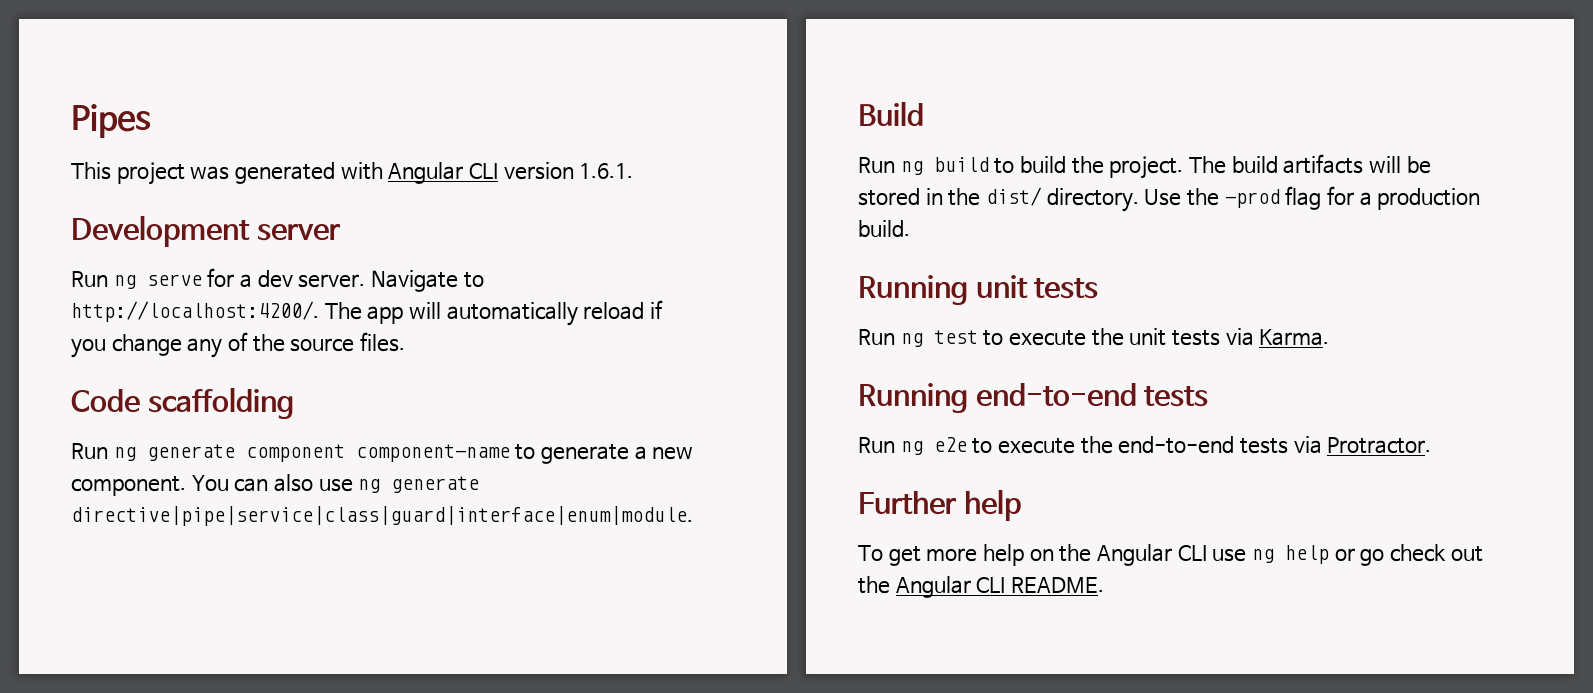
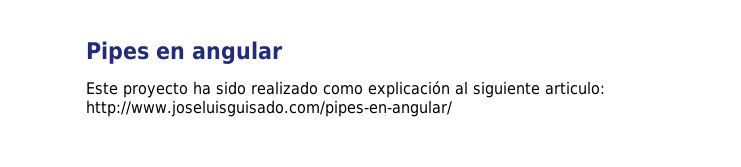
[71,162,634,185] [71,215,341,247] [71,268,484,292] [71,300,663,326] [71,332,405,358] [71,387,294,419] [71,443,694,464] [71,474,480,496] [71,506,693,526] [858,101,924,126] [858,154,1431,179] [858,186,1481,212] [858,220,910,237] [858,275,1099,305] [858,328,1330,347] [858,383,1209,413] [858,436,1432,455] [858,489,1021,521] [858,544,1483,566] [858,576,1105,598] // This project was generated with Angular CLI version 1.6.1. // Development server // Run ng serve for a dev server. Navigate to http://localhost:4200/. The app will automatically reload if you change any of the source files. // Code scaffolding // Run ng generate component component-name to generate a new component. You can also use ng generate directive|pipe|service|class|guard|interface|enum|module. // Build // Run ng build to build the project. The build artifacts will be stored in the dist/ directory. Use the -prod flag for a production build. // Running unit tests // Run ng test to execute the unit tests via Karma. // Running end-to-end tests // Run ng e2e to execute the end-to-end tests via Protractor. // Further help // To get more help on the Angular CLI use ng help or go check out the Angular CLI README. -> [156,41,283,64] [86,81,605,98] [86,100,452,117] en angular // Este proyecto ha sido realizado como explicación al siguiente articulo: http://www.joseluisguisado.com/pipes-en-angular/

